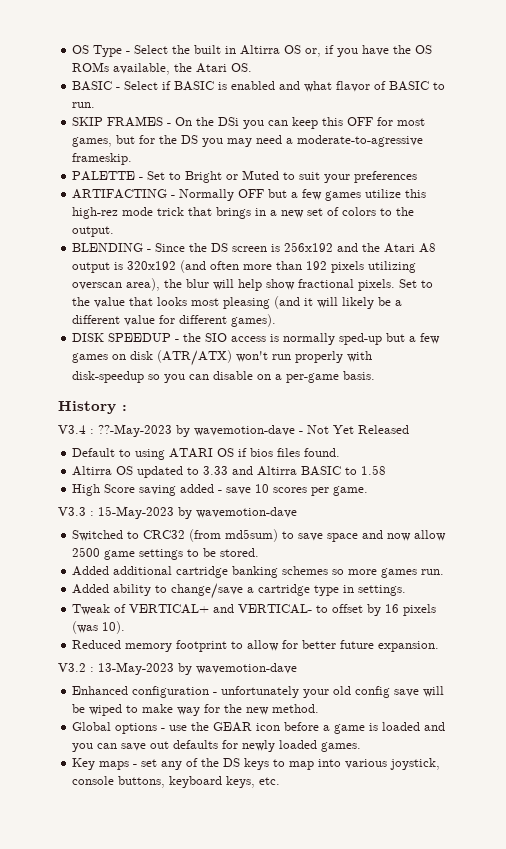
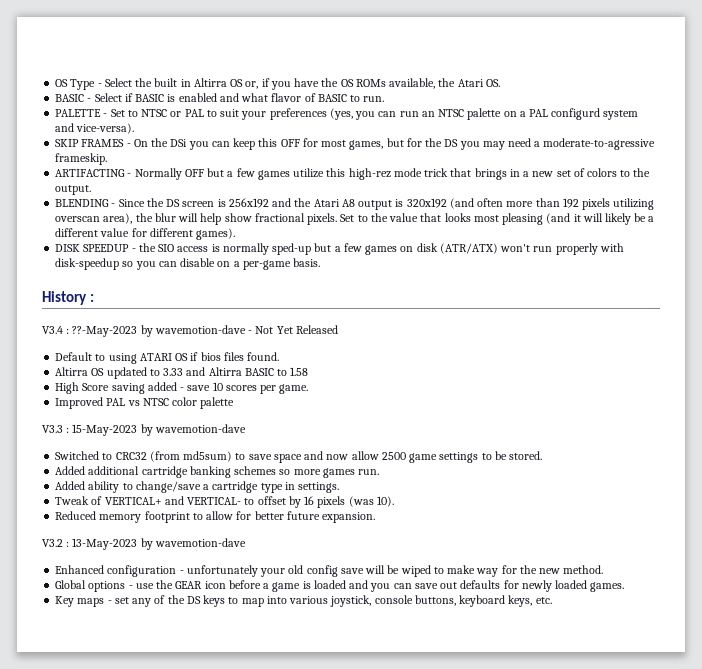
(96, 105) none -> [55,108,639,120] [55,123,135,134] // PALETTE - Set to NTSC or PAL to suit your preferences (yes, you can run an NTSC palette on a PAL configurd system and vice-versa).
[72,170,418,183] // PALETTE - Set to Bright or Muted to suit your preferences -> (108, 159) none
(369, 491) none -> [55,397,235,409] // Improved PAL vs NTSC color palette

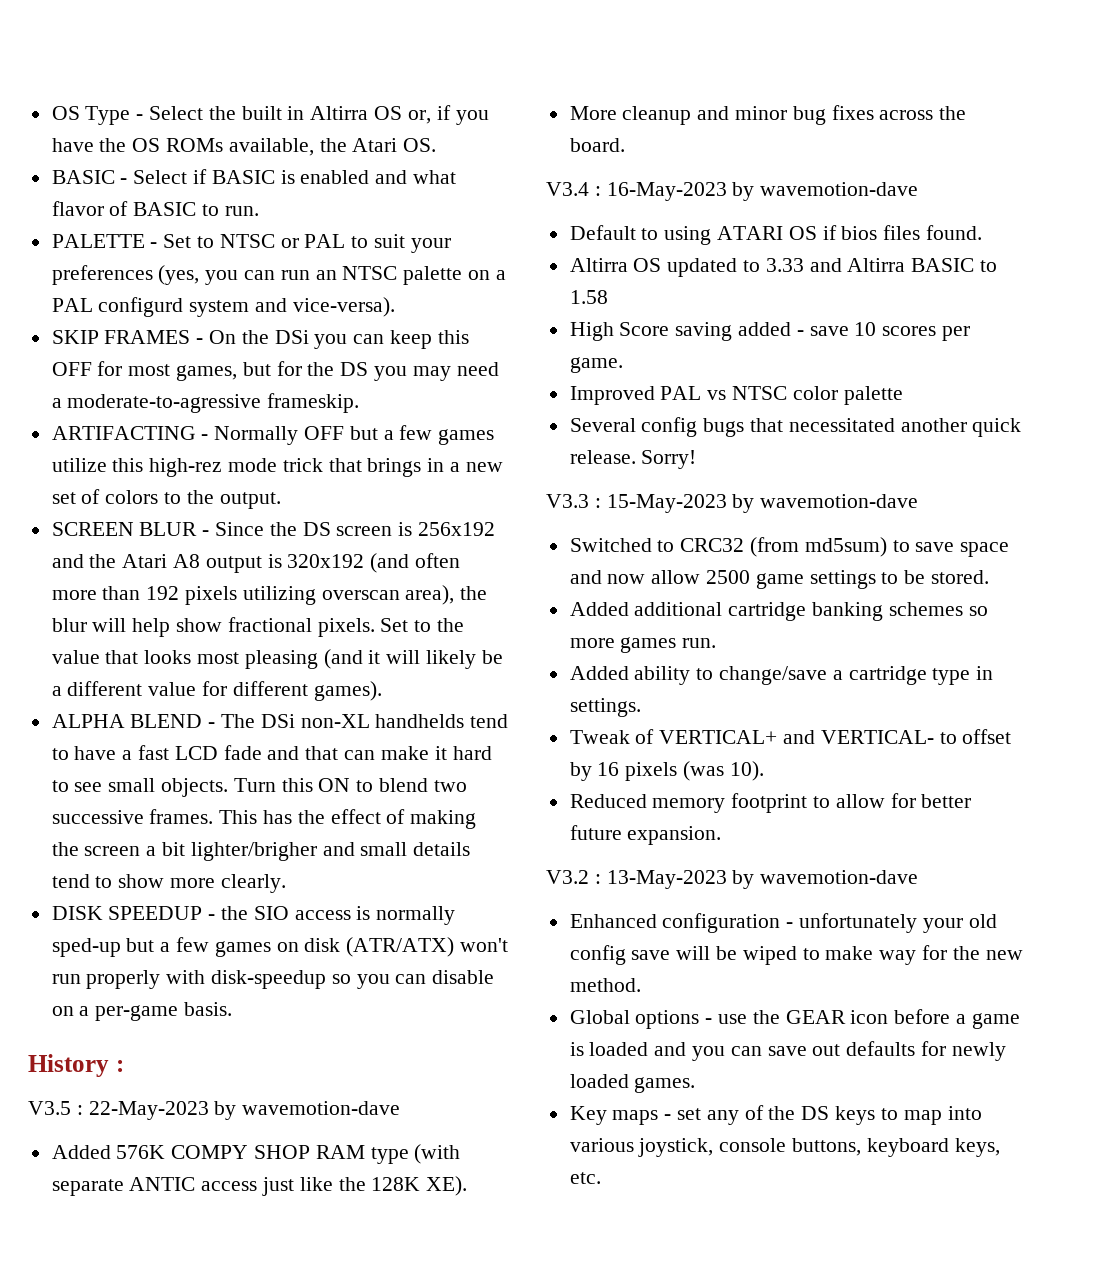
[55,199,110,207] BLENDING -> [51,522,198,536] SCREEN BLUR
(236, 234) none -> [51,714,509,728] [51,745,492,760] [51,778,467,797] [51,809,477,829] [51,842,471,861] [51,874,286,893] // ALPHA BLEND - The DSi non-XL handhelds tend to have a fast LCD fade and that can make it hard to see small objects. Turn this ON to blend two successive frames. This has the effect of making the screen a bit lighter/brigher and small details tend to show more clearly.
(94, 298) none -> [28,1101,401,1120] [51,1144,461,1164] [51,1176,468,1196] [569,105,967,125] [569,138,625,152] // V3.5 : 22-May-2023 by wavemotion-dave // Added 576K COMPY SHOP RAM type (with separate ANTIC access just like the 128K XE). // More cleanup and minor bug fixes across the board.
[72,325,338,337] ??-May-2023 by wavemotion-dave - Not Yet Released -> [606,182,919,201] 16-May-2023 by wavemotion-dave
(235, 403) none -> [569,417,1022,437] [569,450,697,469] // Several config bugs that necessitated another quick release. Sorry!

